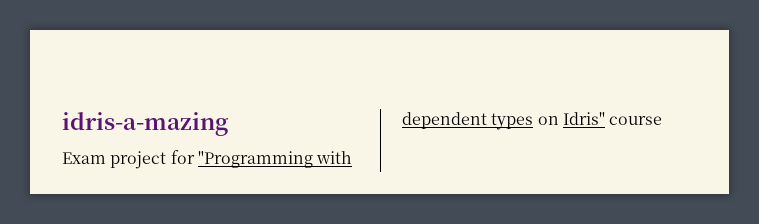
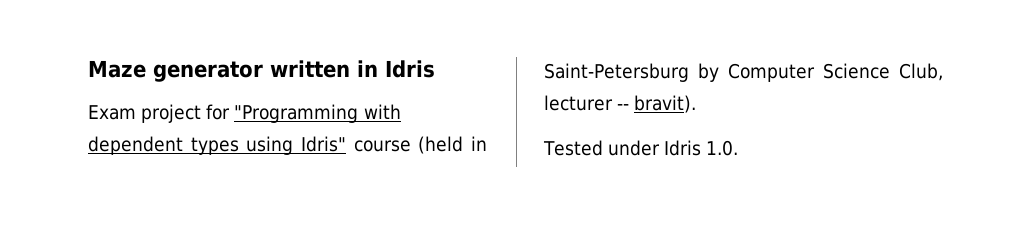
[62,112,228,136] idris-a-mazing -> [88,60,435,82] Maze generator written in Idris
[537,116,559,125] on -> [246,136,294,155] using
(663, 120) none -> [418,136,488,154] [544,63,943,82] [544,95,697,113] [543,140,739,156] (held in Saint-Petersburg by Computer Science Club, lecturer -- bravit). // Tested under Idris 1.0.

